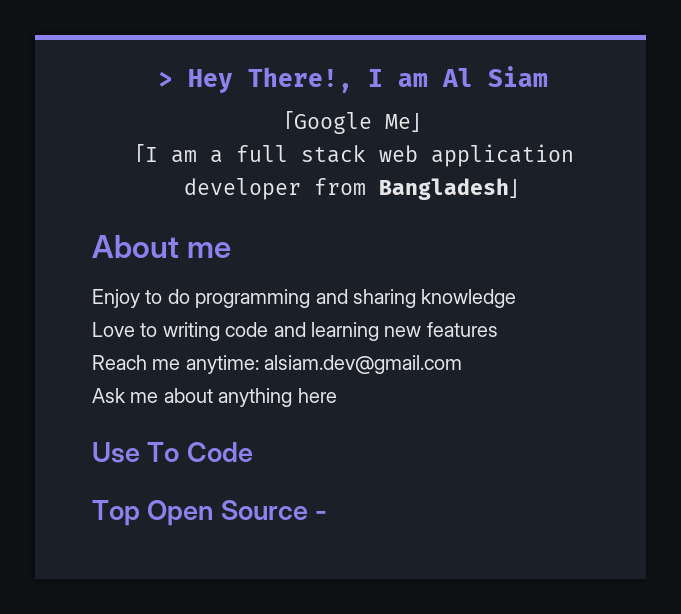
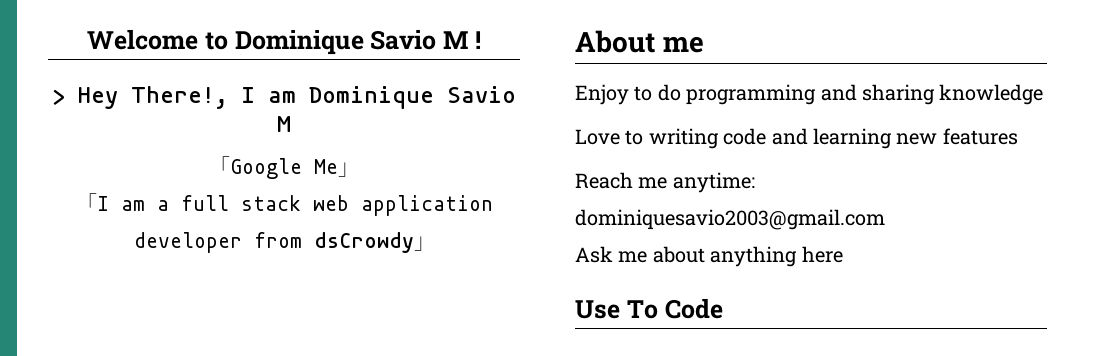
(157, 79) none -> [87,29,481,55] Welcome to Dominique Savio M ! //
[441,66,548,87] Al Siam -> [309,86,516,109] [277,116,291,132] Dominique Savio M
[378,178,509,200] Bangladesh -> [313,232,414,253] dsCrowdy
[264,355,463,374] alsiam.dev@gmail.com -> [575,209,885,230] dominiquesavio2003@gmail.com
[92,500,327,526] // Top Open Source - -> (723, 308) none

